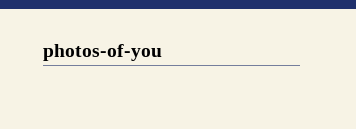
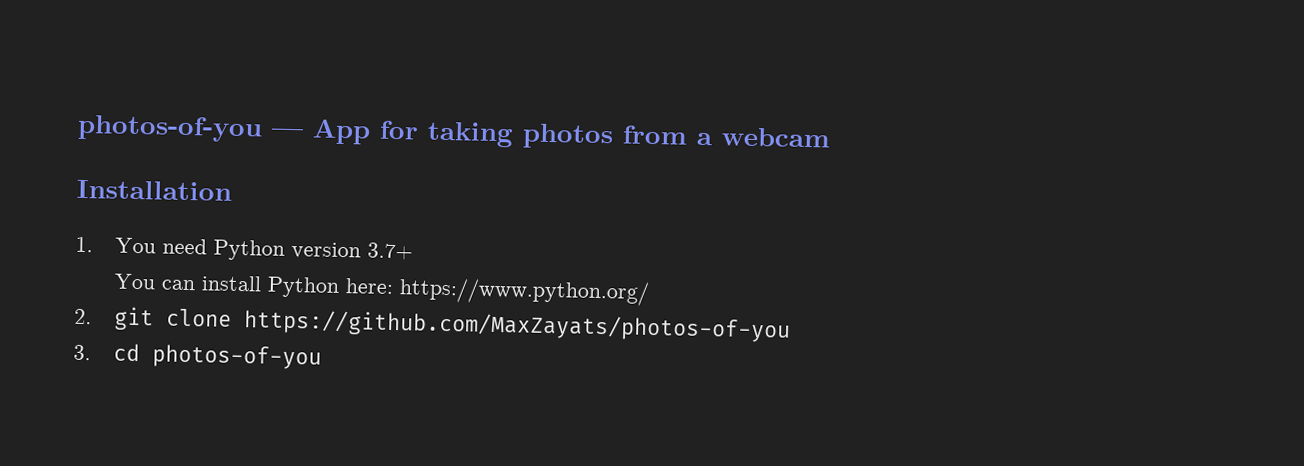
[43,44,162,61] photos-of-you -> [77,114,831,150] [76,179,232,201] [75,236,413,261] [113,273,650,306] [74,306,791,343] [73,343,322,370] photos-of-you — App for taking photos from a webcam // Installation // 1. You need Python version 3.7+ // You can install Python here: https://www.python.org/ // 2. git clone https://github.com/MaxZayats/photos-of-you // 3. cd photos-of-you

